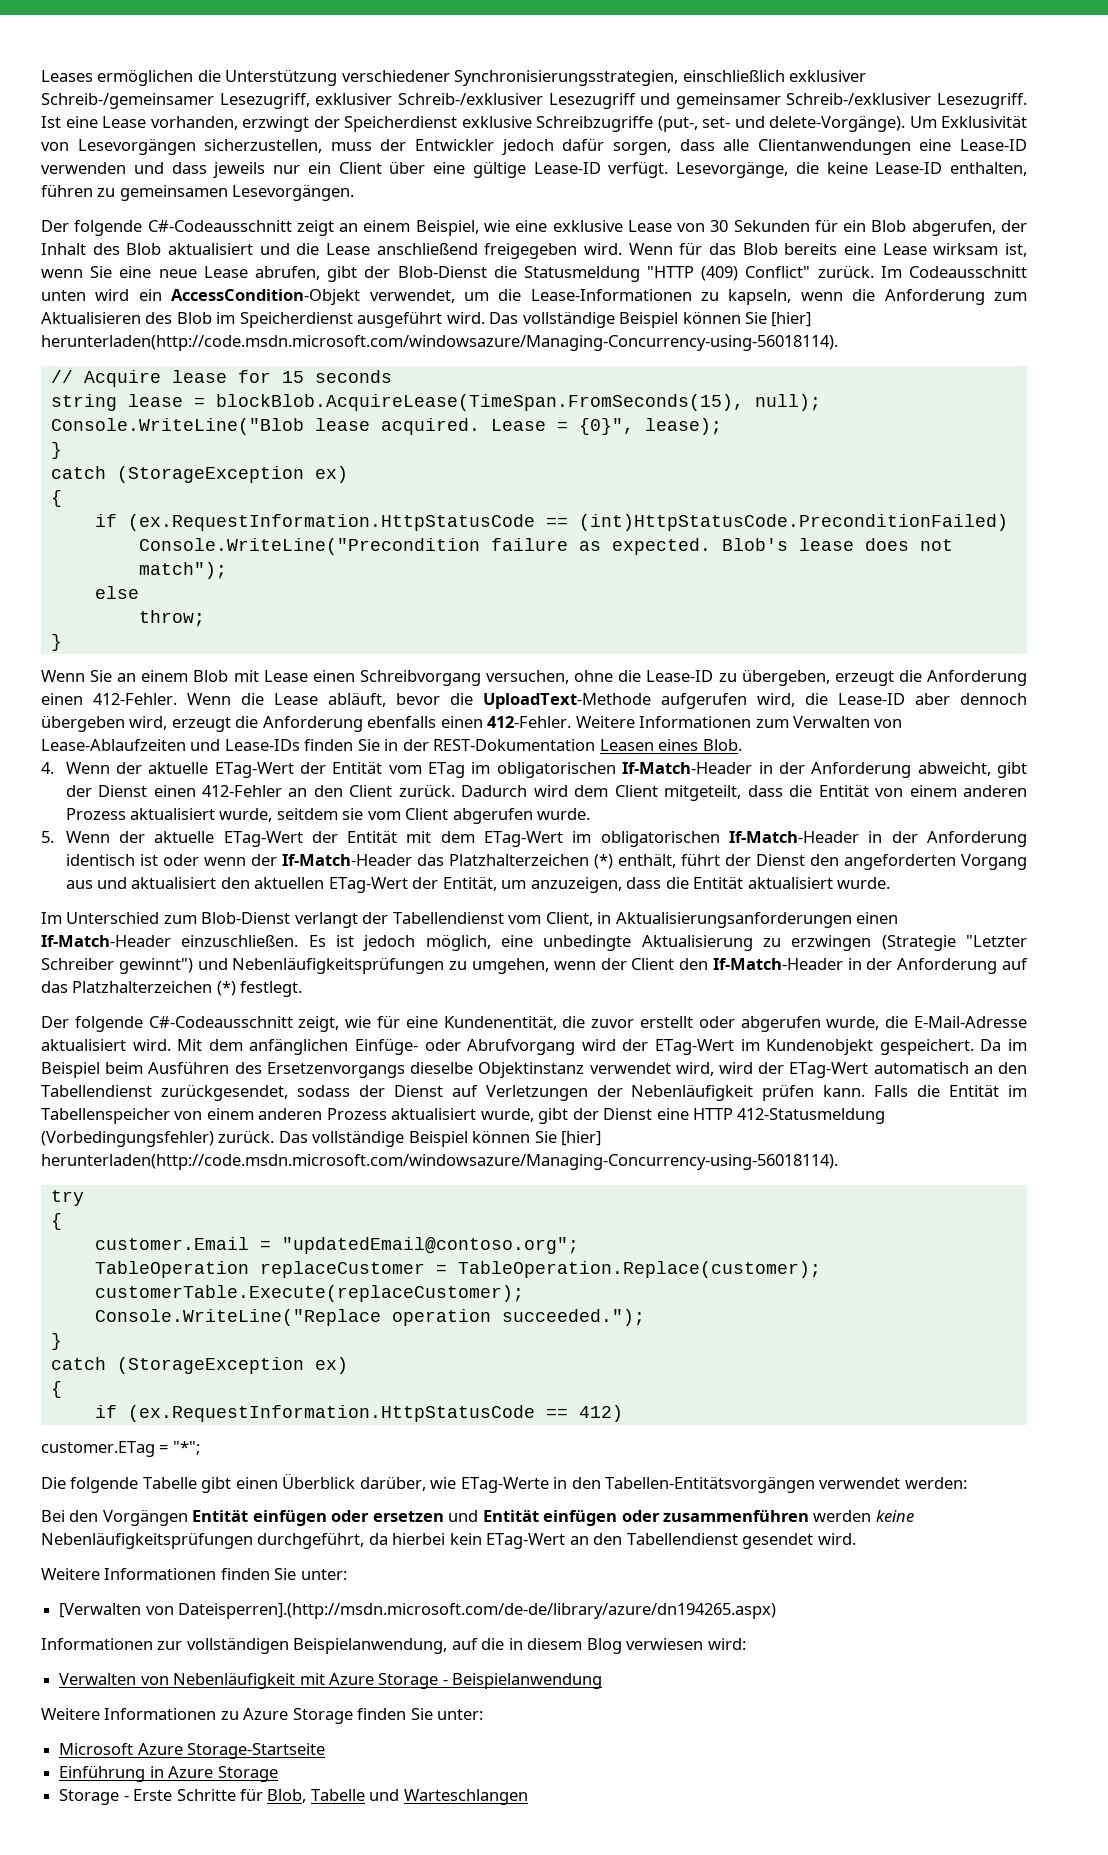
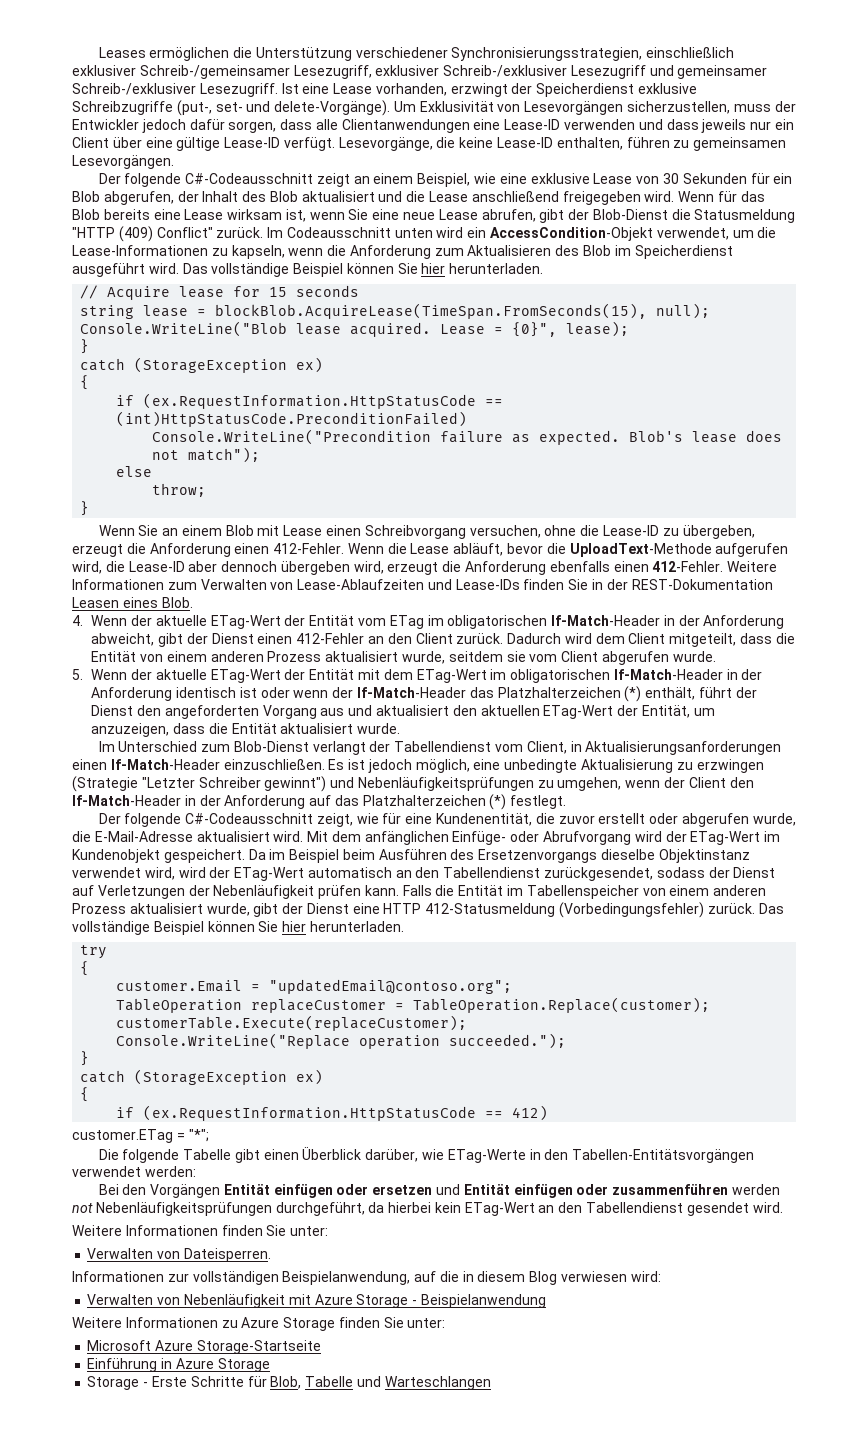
[771,312,812,327] [41,335,838,351] [hier] herunterladen(http://code.msdn.microsoft.com/windowsazure/Managing-Concurrency-using-56018114). -> [421,263,544,274] hier herunterladen.
[561,1131,602,1146] [41,1154,838,1170] [hier] herunterladen(http://code.msdn.microsoft.com/windowsazure/Managing-Concurrency-using-56018114). -> [282,921,404,932] hier herunterladen.
[875,1510,914,1522] keine -> [72,1203,93,1213] not
[59,1603,777,1619] [Verwalten von Dateisperren].(http://msdn.microsoft.com/de-de/library/azure/dn194265.aspx) -> [87,1248,271,1262] Verwalten von Dateisperren.

